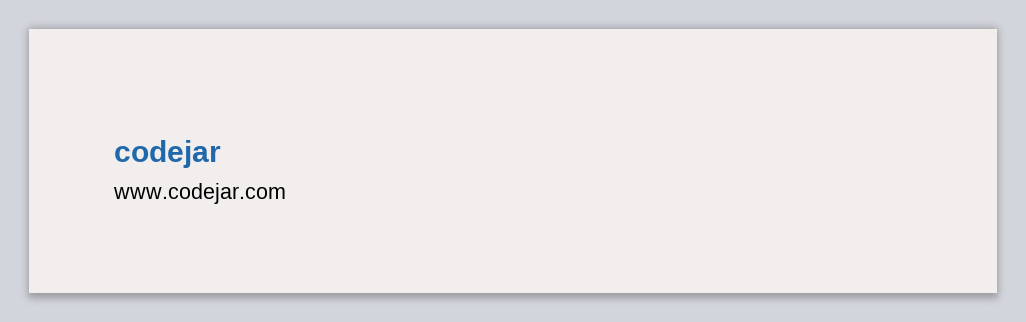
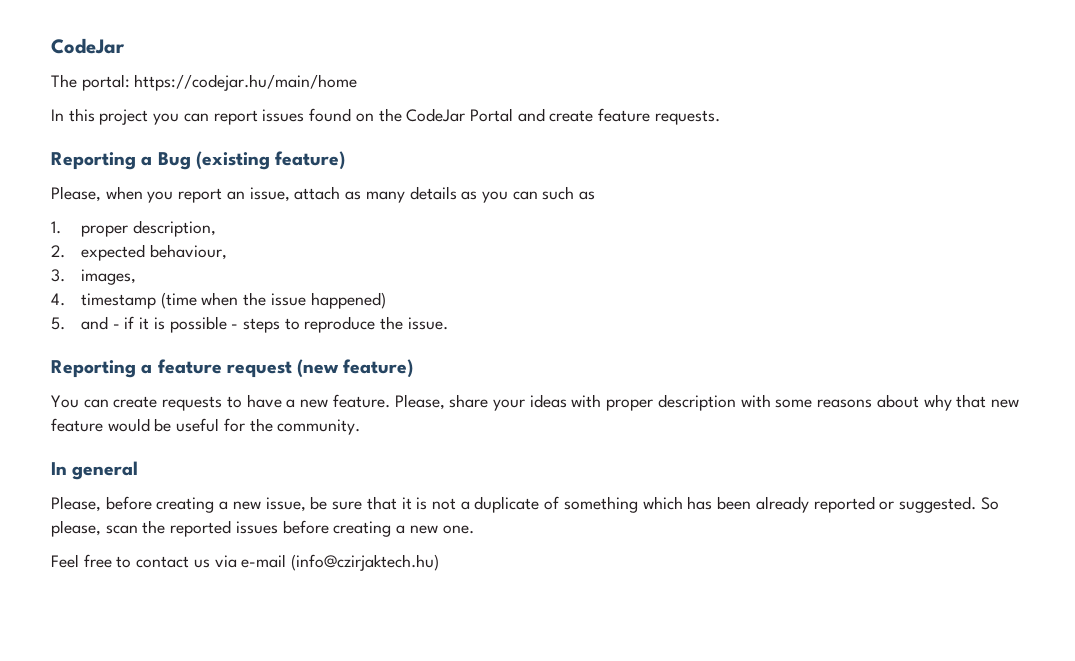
[114,140,221,168] [113,183,286,204] codejar // www.codejar.com -> [51,38,125,54] [51,74,358,91] [51,108,720,125] [51,151,346,170] [51,186,596,203] [51,220,216,237] [51,244,227,261] [51,269,136,285] [51,292,386,309] [51,316,448,333] [51,359,414,378] [51,394,1019,411] [51,418,361,435] [51,461,139,480] [51,496,999,513] [51,520,474,537] [51,554,440,571] CodeJar // The portal: https://codejar.hu/main/home // In this project you can report issues found on the CodeJar Portal and create feature requests. // Reporting a Bug (existing feature) // Please, when you report an issue, attach as many details as you can such as // 1. proper description, // 2. expected behaviour, // 3. images, // 4. timestamp (time when the issue happened) // 5. and - if it is possible - steps to reproduce the issue. // Reporting a feature request (new feature) // You can create requests to have a new feature. Please, share your ideas with proper description with some reasons about why that new feature would be useful for the community. // In general // Please, before creating a new issue, be sure that it is not a duplicate of something which has been already reported or suggested. So please, scan the reported issues before creating a new one. // Feel free to contact us via e-mail (info@czirjaktech.hu)

